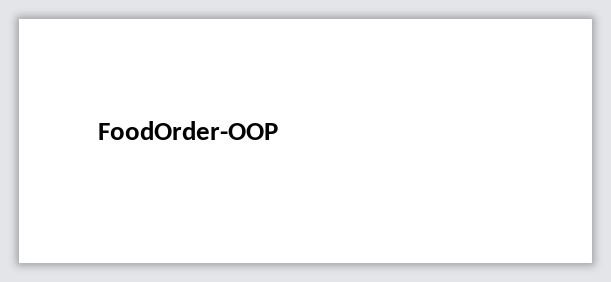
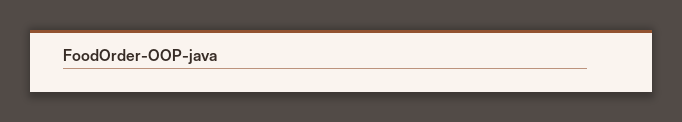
[98,121,278,140] FoodOrder-OOP -> [63,49,217,64] FoodOrder-OOP-java

